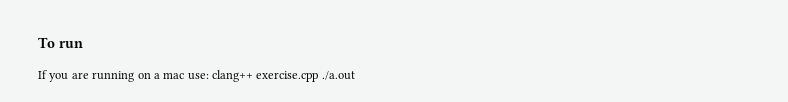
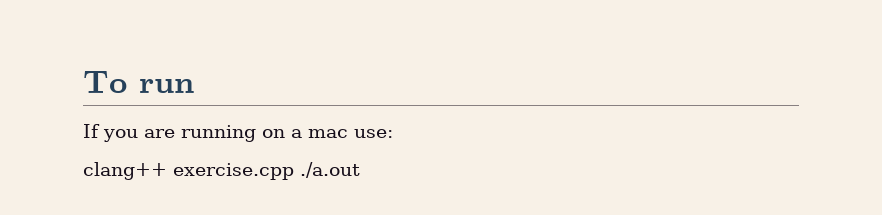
(209, 76) none -> (393, 133) //

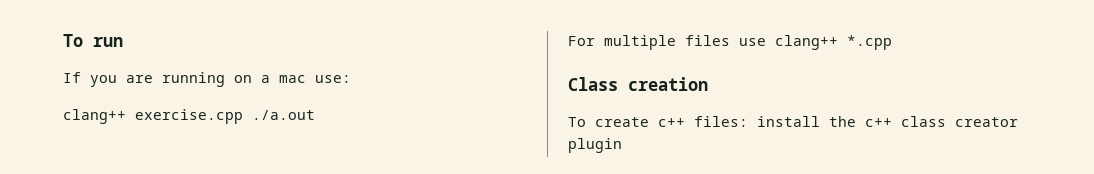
(360, 170) none -> [568,35,892,50] [568,77,708,91] [568,116,1018,127] [568,138,622,153] // For multiple files use clang++ *.cpp // Class creation // To create c++ files: install the c++ class creator plugin

